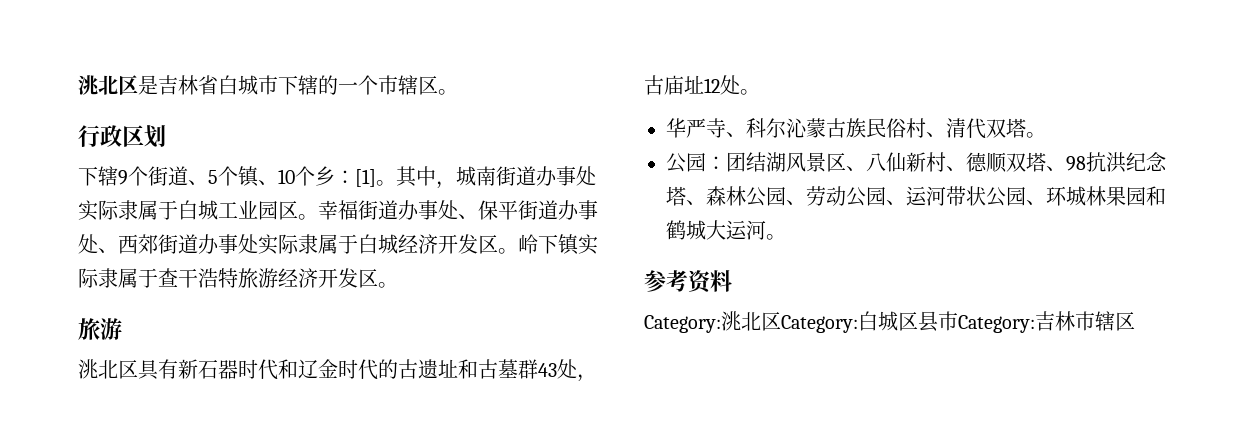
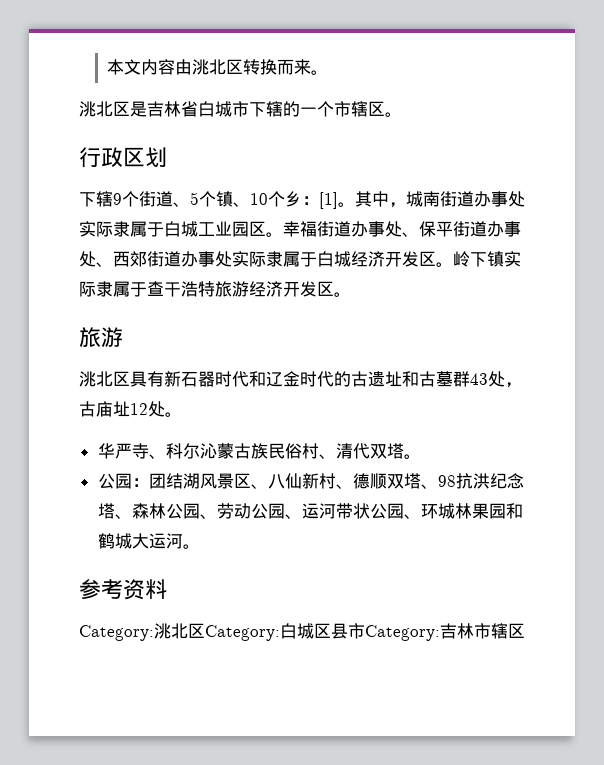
(78, 85) none -> [106,59,328,75] 本文内容由洮北区转换而来。 //

